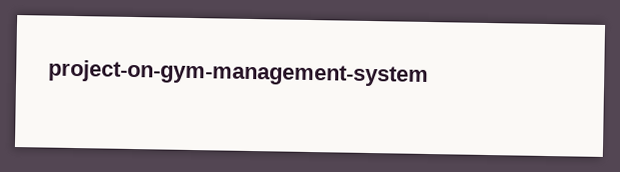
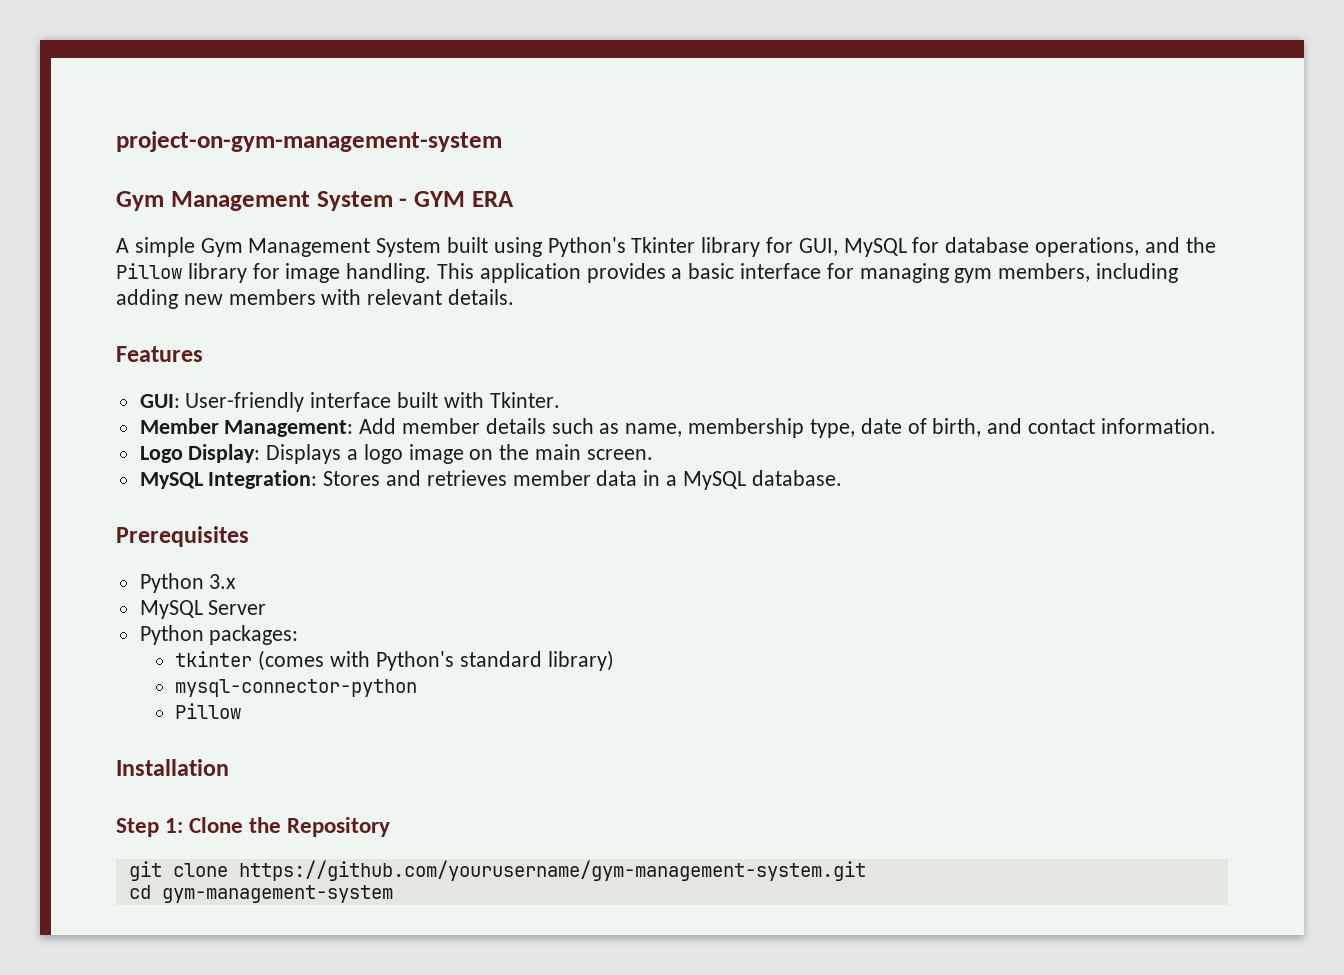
(429, 73) none -> [116,191,514,211] [116,237,1216,257] [116,263,1179,283] [116,289,515,309] [116,346,203,362] [139,392,560,412] [139,418,1216,438] [139,444,653,464] [139,470,842,490] [116,526,249,547] [139,573,237,593] [139,600,267,619] [139,625,299,645] [175,650,614,671] [175,679,418,697] [175,703,242,719] [116,759,229,776] [116,817,391,837] [128,860,866,881] [128,885,393,903] // Gym Management System - GYM ERA // A simple Gym Management System built using Python's Tkinter library for GUI, MySQL for database operations, and the Pillow library for image handling. This application provides a basic interface for managing gym members, including adding new members with relevant details. // Features // GUI: User-friendly interface built with Tkinter. // Member Management: Add member details such as name, membership type, date of birth, and contact information. // Logo Display: Displays a logo image on the main screen. // MySQL Integration: Stores and retrieves member data in a MySQL database. // Prerequisites // Python 3.x // MySQL Server // Python packages: // tkinter (comes with Python's standard library) // mysql-connector-python // Pillow // Installation // Step 1: Clone the Repository // git clone https://github.com/yourusername/gym-management-system.git // cd gym-management-system

